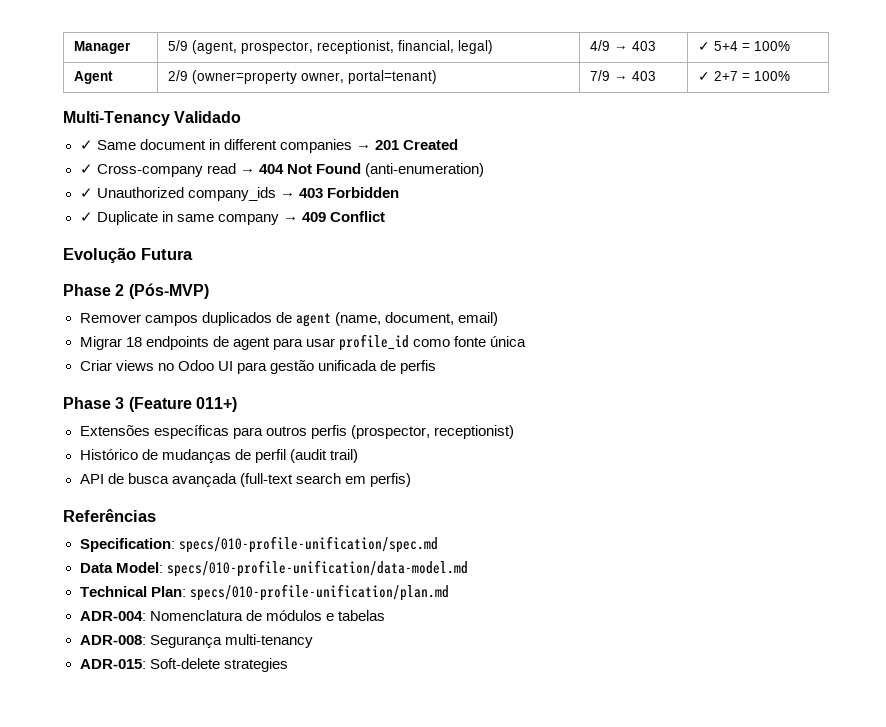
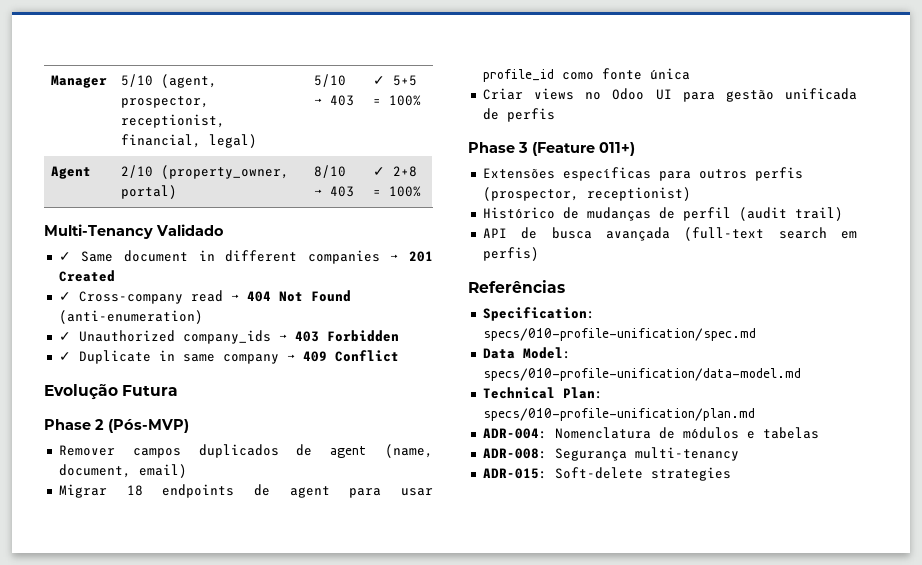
[167,40,188,51] 5/9 -> [120,74,153,87] 5/10
[589,40,656,51] [697,41,738,51] 4/9 → 403 | ✓ 5+4 -> [313,74,346,87] [313,95,354,106] [372,75,417,86] 5/10 → 403 | ✓ 5+5
[167,70,437,84] [589,70,656,81] [697,71,738,81] 2/9 (owner=property owner, portal=tenant) | 7/9 → 403 | ✓ 2+7 -> [120,165,289,179] [120,185,177,199] [313,165,346,178] [313,186,354,197] [372,166,417,177] 2/10 (property_owner, portal) | 8/10 → 403 | ✓ 2+8

